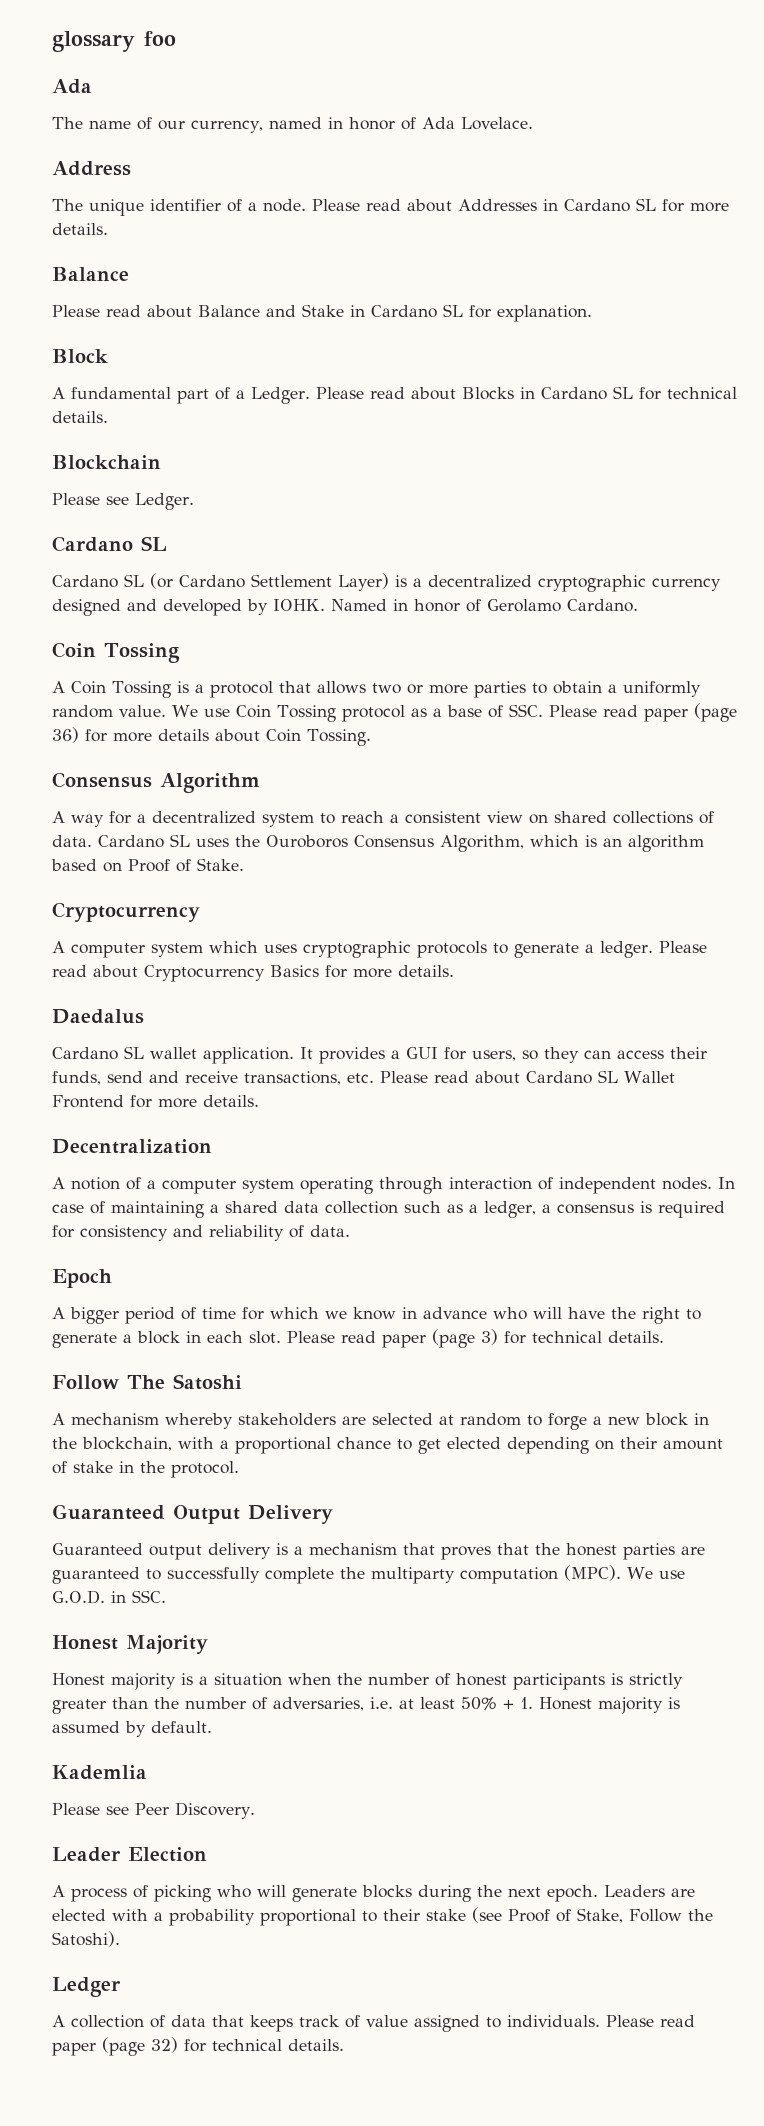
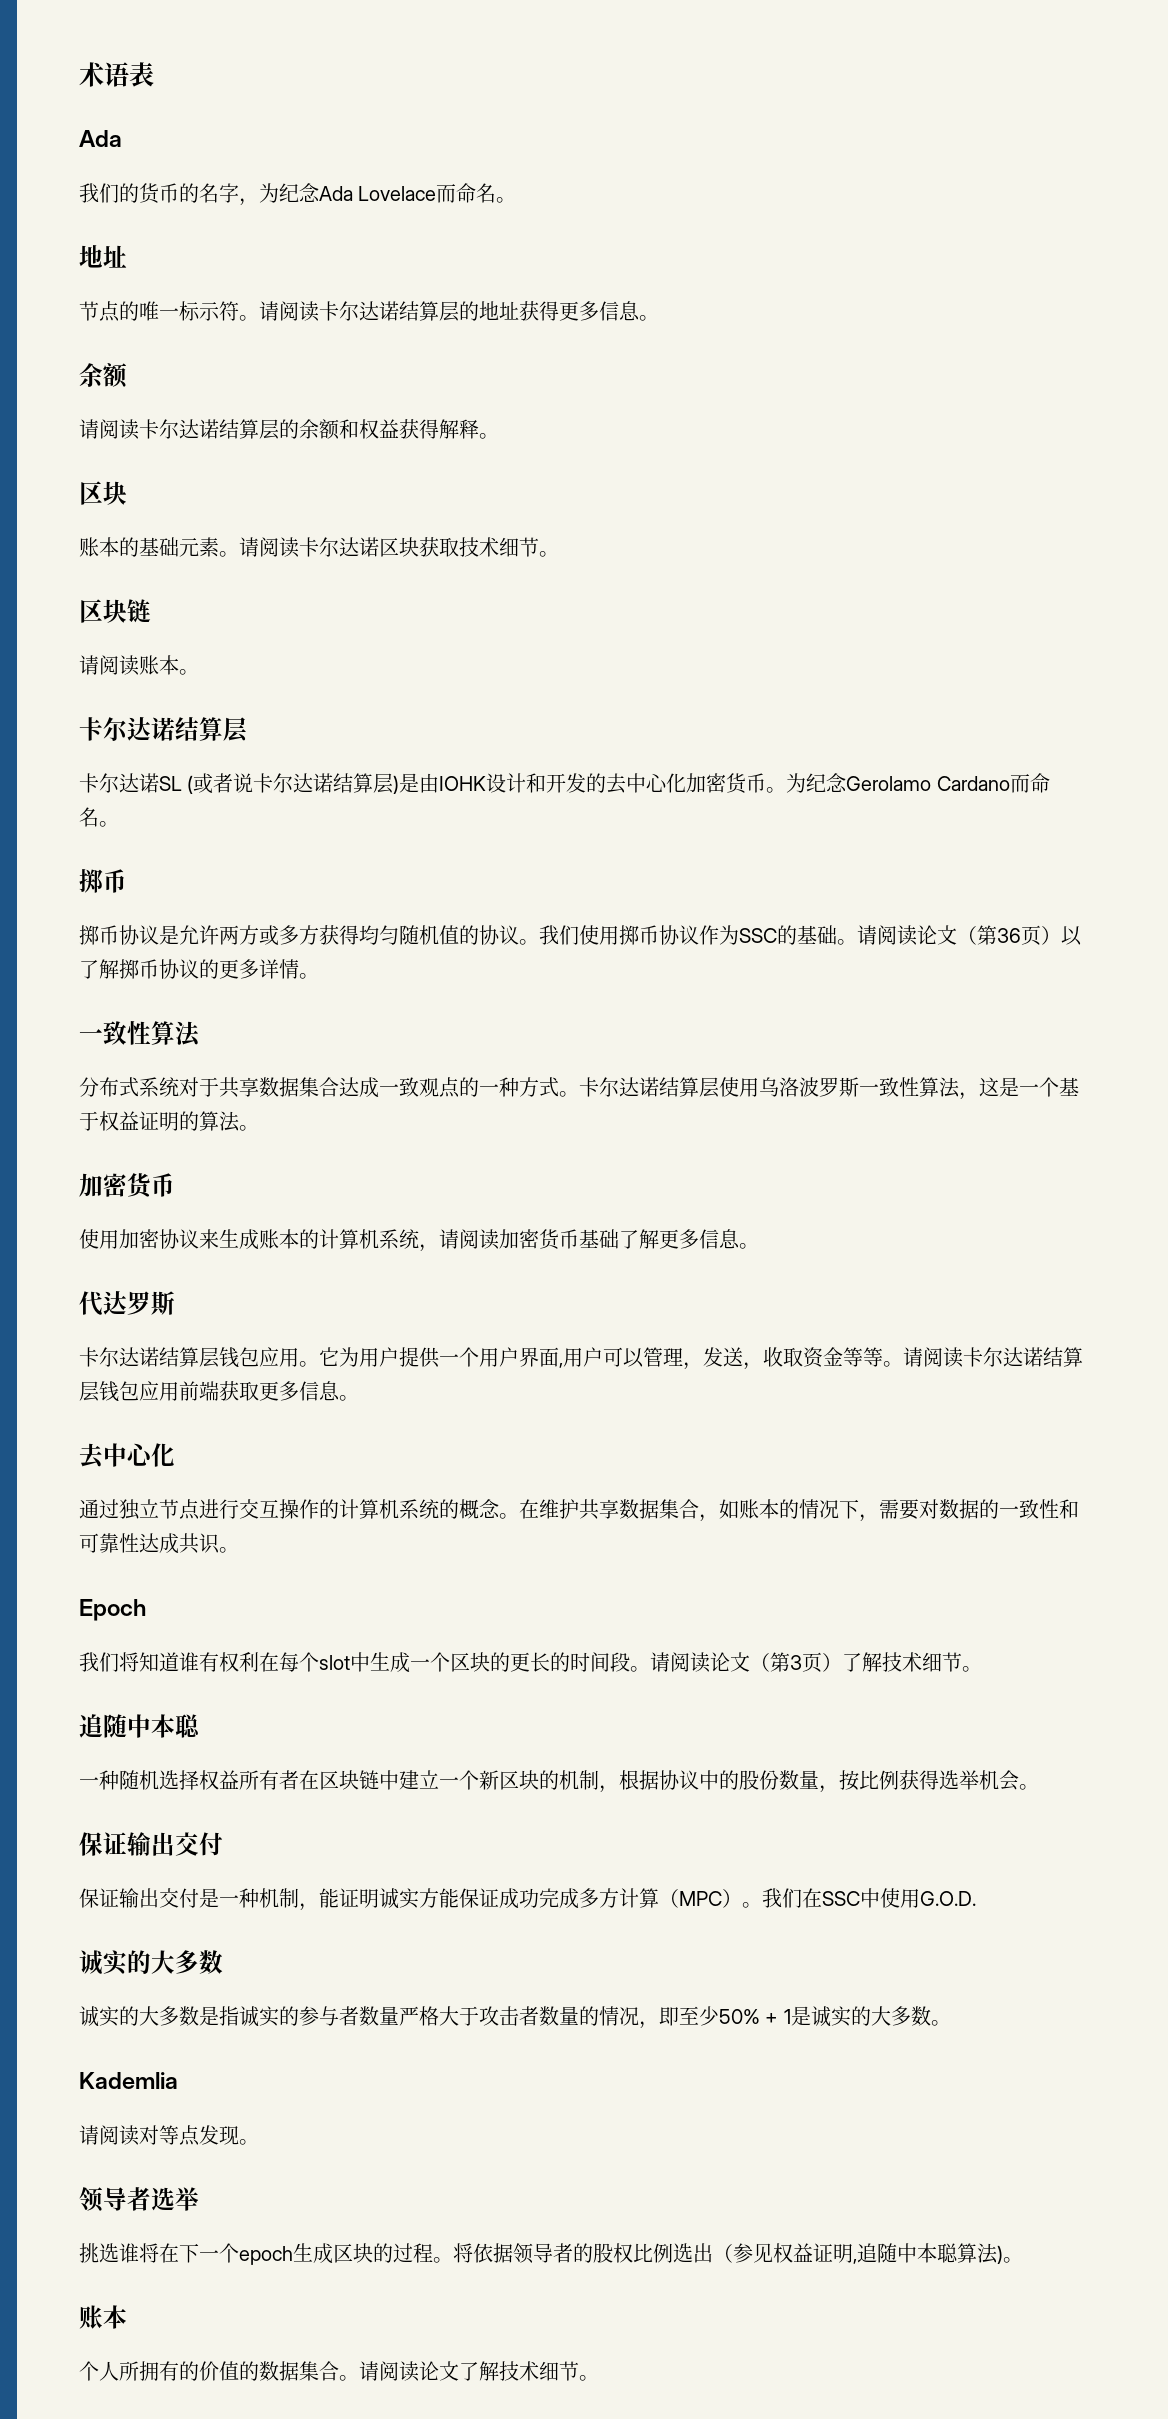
[52,31,176,52] glossary foo -> [79,62,154,87] 术语表
[52,117,533,133] [52,161,131,176] [52,198,729,216] [52,223,108,235] [52,267,129,281] [52,304,592,322] [52,349,108,363] [52,386,737,404] [52,411,108,423] [52,455,161,469] [52,493,194,510] [52,536,167,552] [52,573,721,592] [52,599,638,616] [52,642,180,663] [52,681,701,698] [52,703,737,722] [52,727,371,746] [52,772,260,793] [52,811,714,827] [52,834,704,852] [51,858,244,872] [52,902,200,922] [52,941,707,958] [52,965,454,982] [52,1009,144,1024] [52,1046,707,1064] [52,1070,675,1085] [52,1095,259,1108] [52,1139,212,1154] [52,1177,735,1194] [52,1201,725,1218] [52,1225,350,1241] [52,1269,112,1288] [52,1307,701,1324] [52,1329,664,1348] [52,1374,242,1390] [52,1413,709,1430] [52,1437,723,1454] [52,1461,239,1478] [52,1504,333,1524] [52,1543,705,1560] [52,1565,685,1584] [52,1590,166,1604] [52,1635,208,1654] [52,1673,683,1690] [52,1697,680,1714] [52,1721,212,1737] [52,1765,147,1780] [52,1802,255,1819] [52,1847,207,1862] [52,1885,695,1902] [52,1907,713,1926] [52,1931,120,1947] [52,1977,121,1997] [52,2015,695,2032] [52,2037,344,2056] The name of our currency, named in honor of Ada Lovelace. // Address // The unique identifier of a node. Please read about Addresses in Cardano SL for more details. // Balance // Please read about Balance and Stake in Cardano SL for explanation. // Block // A fundamental part of a Ledger. Please read about Blocks in Cardano SL for technical details. // Blockchain // Please see Ledger. // Cardano SL // Cardano SL (or Cardano Settlement Layer) is a decentralized cryptographic currency designed and developed by IOHK. Named in honor of Gerolamo Cardano. // Coin Tossing // A Coin Tossing is a protocol that allows two or more parties to obtain a uniformly random value. We use Coin Tossing protocol as a base of SSC. Please read paper (page 36) for more details about Coin Tossing. // Consensus Algorithm // A way for a decentralized system to reach a consistent view on shared collections of data. Cardano SL uses the Ouroboros Consensus Algorithm, which is an algorithm based on Proof of Stake. // Cryptocurrency // A computer system which uses cryptographic protocols to generate a ledger. Please read about Cryptocurrency Basics for more details. // Daedalus // Cardano SL wallet application. It provides a GUI for users, so they can access their funds, send and receive transactions, etc. Please read about Cardano SL Wallet Frontend for more details. // Decentralization // A notion of a computer system operating through interaction of independent nodes. In case of maintaining a shared data collection such as a ledger, a consensus is required for consistency and reliability of data. // Epoch // A bigger period of time for which we know in advance who will have the right to generate a block in each slot. Please read paper (page 3) for technical details. // Follow The Satoshi // A mechanism whereby stakeholders are selected at random to forge a new block in the blockchain, with a proportional chance to get elected depending on their amount of stake in the protocol. // Guaranteed Output Delivery // Guaranteed output delivery is a mechanism that proves that the honest parties are guaranteed to successfully complete the multiparty computation (MPC). We use G.O.D. in SSC. // Honest Majority // Honest majority is a situation when the number of honest participants is strictly greater than the number of adversaries, i.e. at least 50% + 1. Honest majority is assumed by default. // Kademlia // Please see Peer Discovery. // Leader Election // A process of picking who will generate blocks during the next epoch. Leaders are elected with a probability proportional to their stake (see Proof of Stake, Follow the Satoshi). // Ledger // A collection of data that keeps track of value assigned to individuals. Please read paper (page 32) for technical details. -> [79,183,517,206] [79,245,127,268] [79,301,659,322] [79,363,128,388] [79,419,499,440] [79,481,127,505] [79,537,559,558] [79,599,151,623] [79,655,199,676] [79,717,248,742] [79,773,1050,794] [79,807,119,827] [79,869,127,893] [79,925,1082,946] [79,959,319,979] [79,1021,201,1047] [79,1077,1079,1100] [79,1111,259,1132] [79,1173,175,1199] [79,1229,759,1252] [79,1291,175,1316] [79,1347,1083,1370] [79,1381,359,1402] [79,1443,175,1469] [79,1499,1079,1522] [79,1533,239,1554] [79,1599,146,1621] [79,1652,982,1673] [79,1714,200,1738] [79,1770,1039,1793] [79,1832,223,1856] [79,1888,976,1911] [79,1950,223,1975] [79,2006,951,2029] [79,2072,178,2089] [79,2125,259,2146] [79,2187,199,2212] [79,2243,1023,2265] [79,2305,127,2329] [79,2361,599,2382] 我们的货币的名字，为纪念Ada Lovelace而命名。 // 地址 // 节点的唯一标示符。请阅读卡尔达诺结算层的地址获得更多信息。 // 余额 // 请阅读卡尔达诺结算层的余额和权益获得解释。 // 区块 // 账本的基础元素。请阅读卡尔达诺区块获取技术细节。 // 区块链 // 请阅读账本。 // 卡尔达诺结算层 // 卡尔达诺SL (或者说卡尔达诺结算层)是由IOHK设计和开发的去中心化加密货币。为纪念Gerolamo Cardano而命名。 // 掷币 // 掷币协议是允许两方或多方获得均匀随机值的协议。我们使用掷币协议作为SSC的基础。请阅读论文（第36页）以了解掷币协议的更多详情。 // 一致性算法 // 分布式系统对于共享数据集合达成一致观点的一种方式。卡尔达诺结算层使用乌洛波罗斯一致性算法，这是一个基于权益证明的算法。 // 加密货币 // 使用加密协议来生成账本的计算机系统，请阅读加密货币基础了解更多信息。 // 代达罗斯 // 卡尔达诺结算层钱包应用。它为用户提供一个用户界面,用户可以管理，发送，收取资金等等。请阅读卡尔达诺结算层钱包应用前端获取更多信息。 // 去中心化 // 通过独立节点进行交互操作的计算机系统的概念。在维护共享数据集合，如账本的情况下，需要对数据的一致性和可靠性达成共识。 // Epoch // 我们将知道谁有权利在每个slot中生成一个区块的更长的时间段。请阅读论文（第3页）了解技术细节。 // 追随中本聪 // 一种随机选择权益所有者在区块链中建立一个新区块的机制，根据协议中的股份数量，按比例获得选举机会。 // 保证输出交付 // 保证输出交付是一种机制，能证明诚实方能保证成功完成多方计算（MPC）。我们在SSC中使用G.O.D. // 诚实的大多数 // 诚实的大多数是指诚实的参与者数量严格大于攻击者数量的情况，即至少50% + 1是诚实的大多数。 // Kademlia // 请阅读对等点发现。 // 领导者选举 // 挑选谁将在下一个epoch生成区块的过程。将依据领导者的股权比例选出（参见权益证明,追随中本聪算法)。 // 账本 // 个人所拥有的价值的数据集合。请阅读论文了解技术细节。

